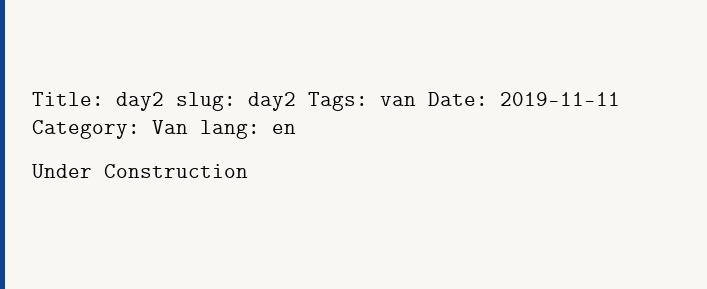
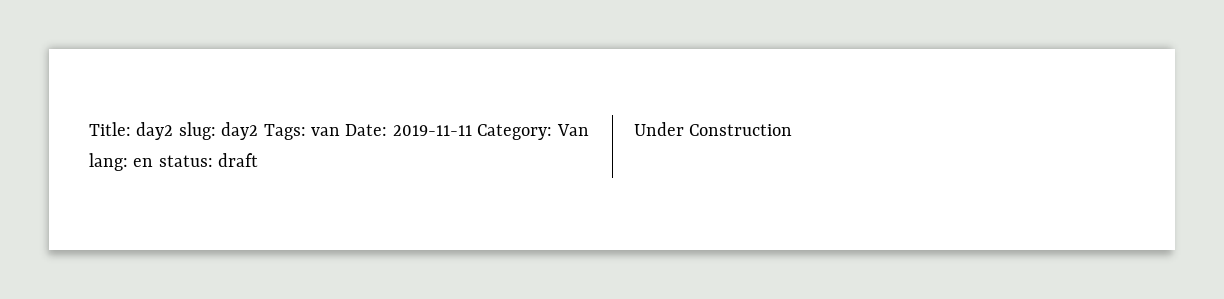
(296, 129) none -> [158,153,259,167] status: draft

